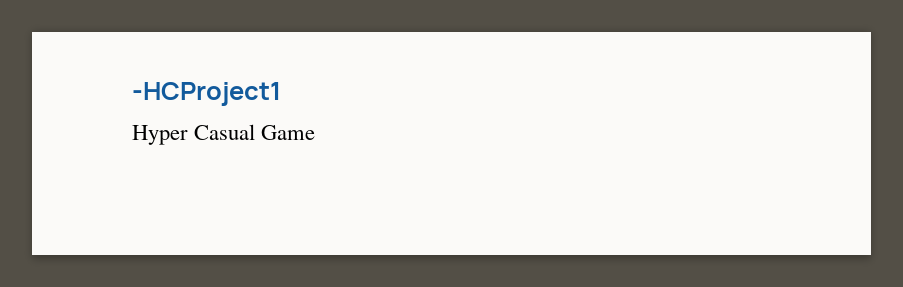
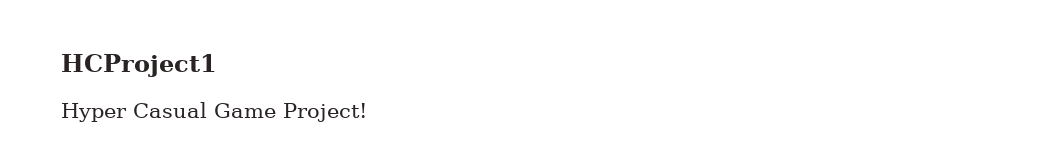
[132,82,281,106] -HCProject1 -> [61,54,217,77] HCProject1
(316, 132) none -> [283,103,367,122] Project!

